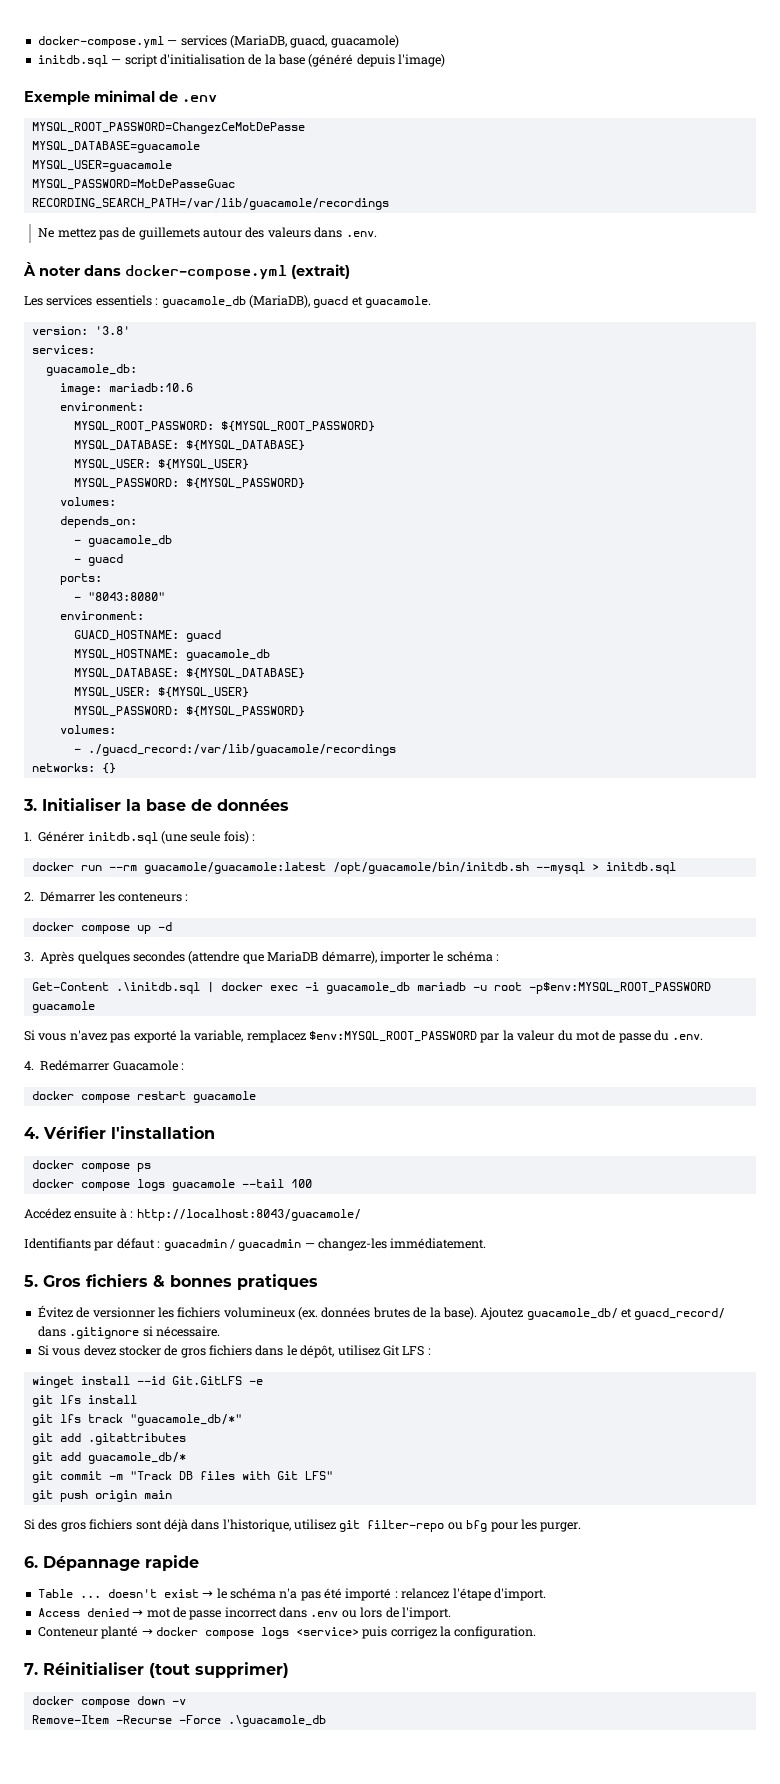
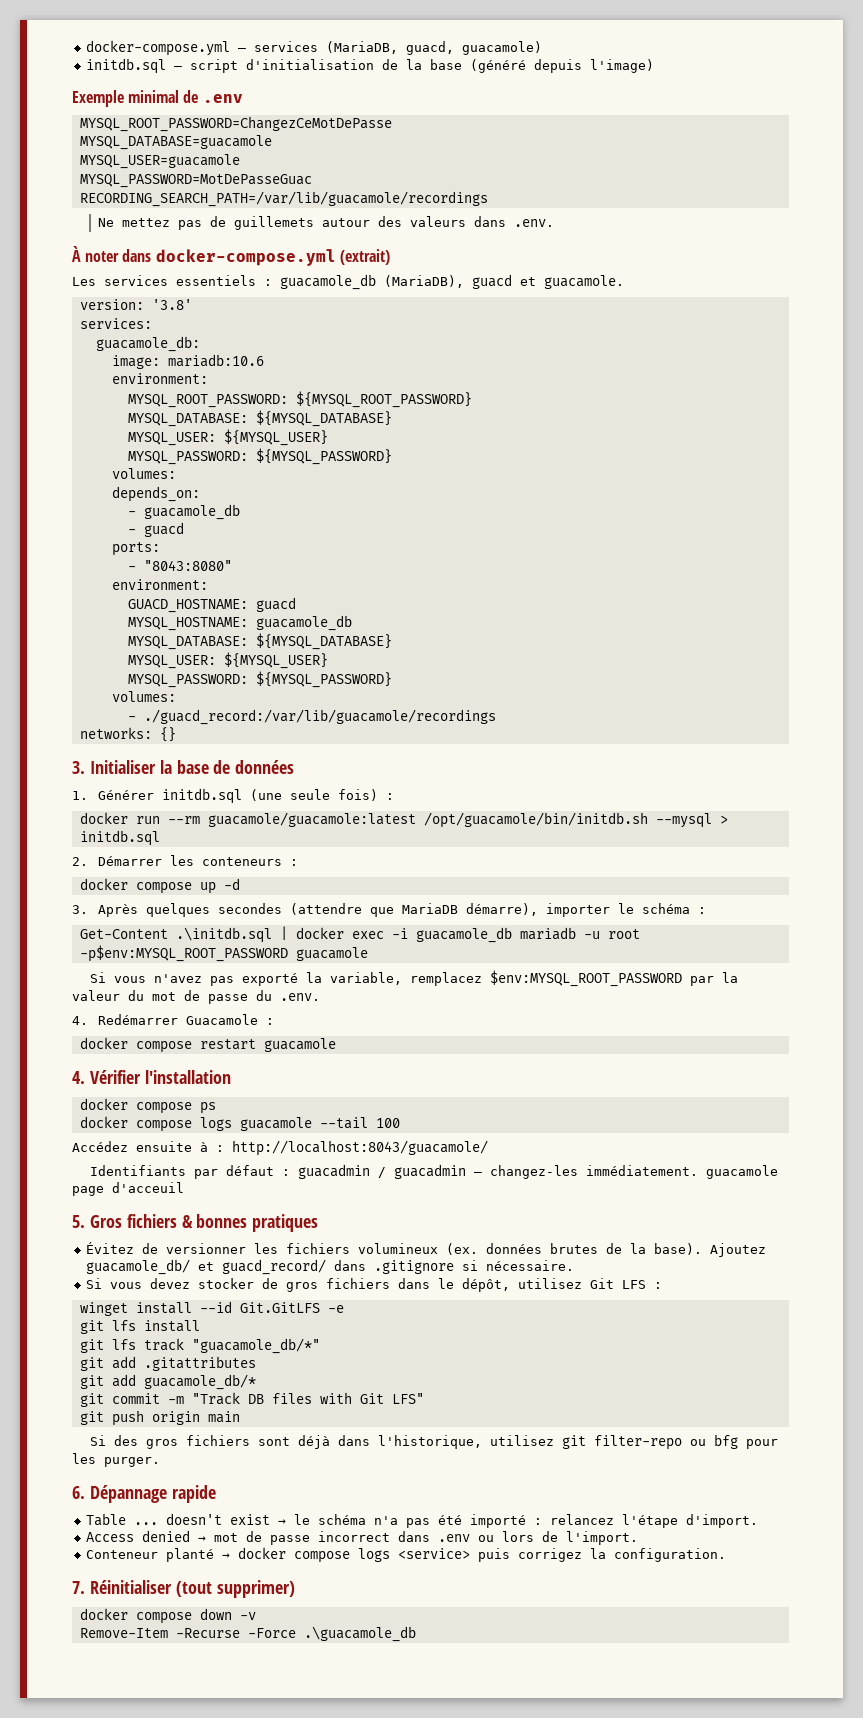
(487, 1243) none -> [706,1165,779,1179] [72,1182,184,1196] guacamole page d'acceuil

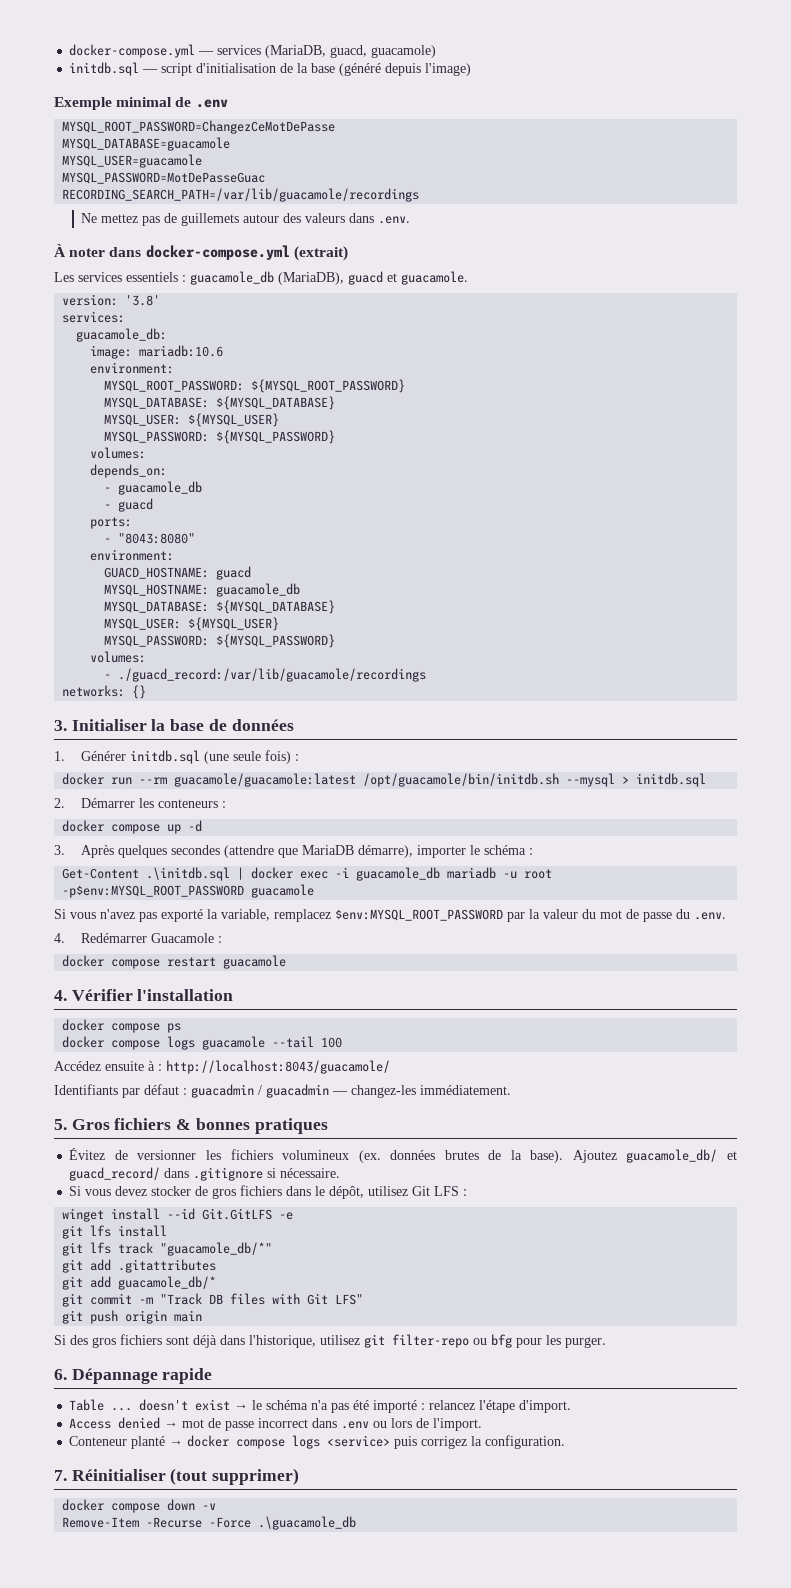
[706,1165,779,1179] [72,1182,184,1196] guacamole page d'acceuil -> (511, 1090) none

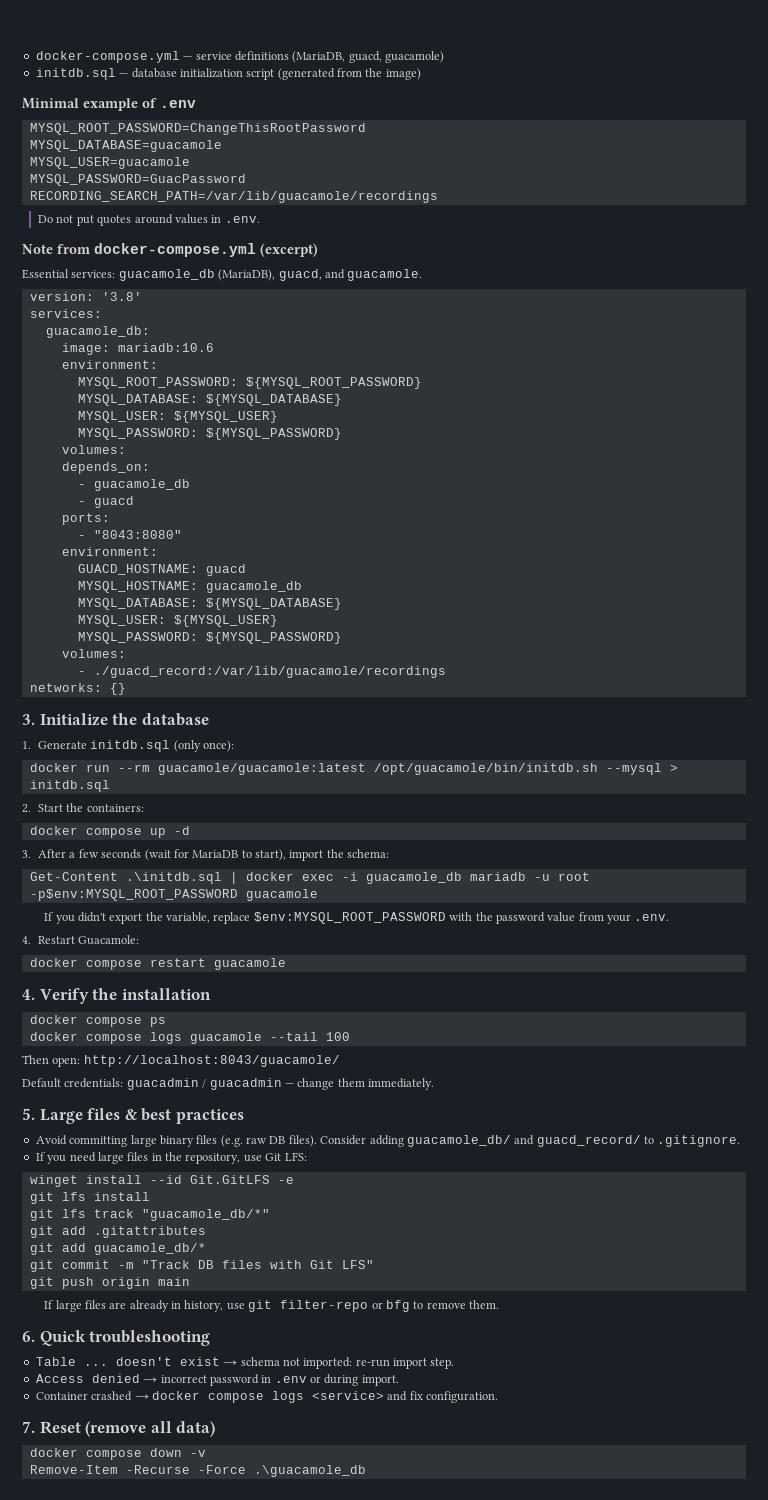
[217,45,262,55] services -> [195,51,289,61] service definitions
[161,63,472,76] [54,97,192,110] script d'initialisation de la base (généré depuis l'image) // Exemple minimal de -> [131,68,421,80] [22,98,157,111] database initialization script (generated from the image) // Minimal example of
[62,120,336,134] MYSQL_ROOT_PASSWORD=ChangezCeMotDePasse -> [29,123,366,135] MYSQL_ROOT_PASSWORD=ChangeThisRootPassword
[62,172,266,184] MYSQL_PASSWORD=MotDePasseGuac -> [29,174,246,186] MYSQL_PASSWORD=GuacPassword
[81,213,411,226] [54,244,348,261] [54,271,397,285] Ne mettez pas de guillemets autour des valeurs dans .env. // À noter dans docker-compose.yml (extrait) // Les services essentiels : guacamole_db (MariaDB), guacd et -> [38,214,260,226] [22,243,318,257] [22,269,345,281] Do not put quotes around values in .env. // Note from docker-compose.yml (excerpt) // Essential services: guacamole_db (MariaDB), guacd, and
[71,719,294,731] [54,750,300,764] Initialiser la base de données // 1. Générer initdb.sql (une seule fois) : -> [39,713,209,726] [22,740,235,752] Initialize the database // 1. Generate initdb.sql (only once):
[81,798,227,808] Démarrer les conteneurs : -> [38,803,144,812] Start the containers:
[81,845,534,858] Après quelques secondes (attendre que MariaDB démarre), importer le schéma : -> [38,849,390,861] After a few seconds (wait for MariaDB to start), import the schema:
[54,909,690,922] Si vous n'avez pas exporté la variable, remplacez $env:MYSQL_ROOT_PASSWORD par la valeur du mot de passe du -> [44,912,632,924] If you didn't export the variable, replace $env:MYSQL_ROOT_PASSWORD with the password value from your
[81,933,223,943] Redémarrer Guacamole : -> [38,935,140,945] Restart Guacamole:
[71,989,234,1001] Vérifier l'installation -> [39,988,211,1004] Verify the installation
[54,1060,390,1074] [54,1084,511,1098] [54,1118,328,1134] [69,1148,738,1163] [69,1167,341,1181] [69,1185,468,1199] Accédez ensuite à : http://localhost:8043/guacamole/ // Identifiants par défaut : guacadmin / guacadmin — changez-les immédiatement. // 5. Gros fichiers & bonnes pratiques // Évitez de versionner les fichiers volumineux (ex. données brutes de la base). Ajoutez guacamole_db/ et guacd_record/ dans .gitignore si nécessaire. // Si vous devez stocker de gros fichiers dans le dépôt, utilisez Git LFS : -> [22,1055,340,1067] [22,1078,434,1090] [22,1108,244,1124] [35,1135,741,1147] [35,1152,307,1164] Then open: http://localhost:8043/guacamole/ // Default credentials: guacadmin / guacadmin — change them immediately. // 5. Large files & best practices // Avoid committing large binary files (e.g. raw DB files). Consider adding guacamole_db/ and guacd_record/ to .gitignore. // If you need large files in the repository, use Git LFS:
[54,1334,606,1348] Si des gros fichiers sont déjà dans l'historique, utilisez git filter-repo ou bfg pour les purger. -> [44,1300,500,1312] If large files are already in history, use git filter-repo or bfg to remove them.
[71,1368,213,1384] Dépannage rapide -> [39,1330,211,1346] Quick troubleshooting
[252,1400,572,1413] [69,1417,483,1431] [69,1436,166,1449] le schéma n'a pas été importé : relancez l'étape d'import. // Access denied → mot de passe incorrect dans .env ou lors de l'import. // Conteneur planté -> [240,1357,455,1369] [35,1374,399,1386] [35,1391,133,1401] schema not imported: re-run import step. // Access denied → incorrect password in .env or during import. // Container crashed
[394,1436,483,1449] puis corrigez la -> [387,1391,423,1401] and fix
[71,1468,300,1485] Réinitialiser (tout supprimer) -> [39,1421,216,1437] Reset (remove all data)

